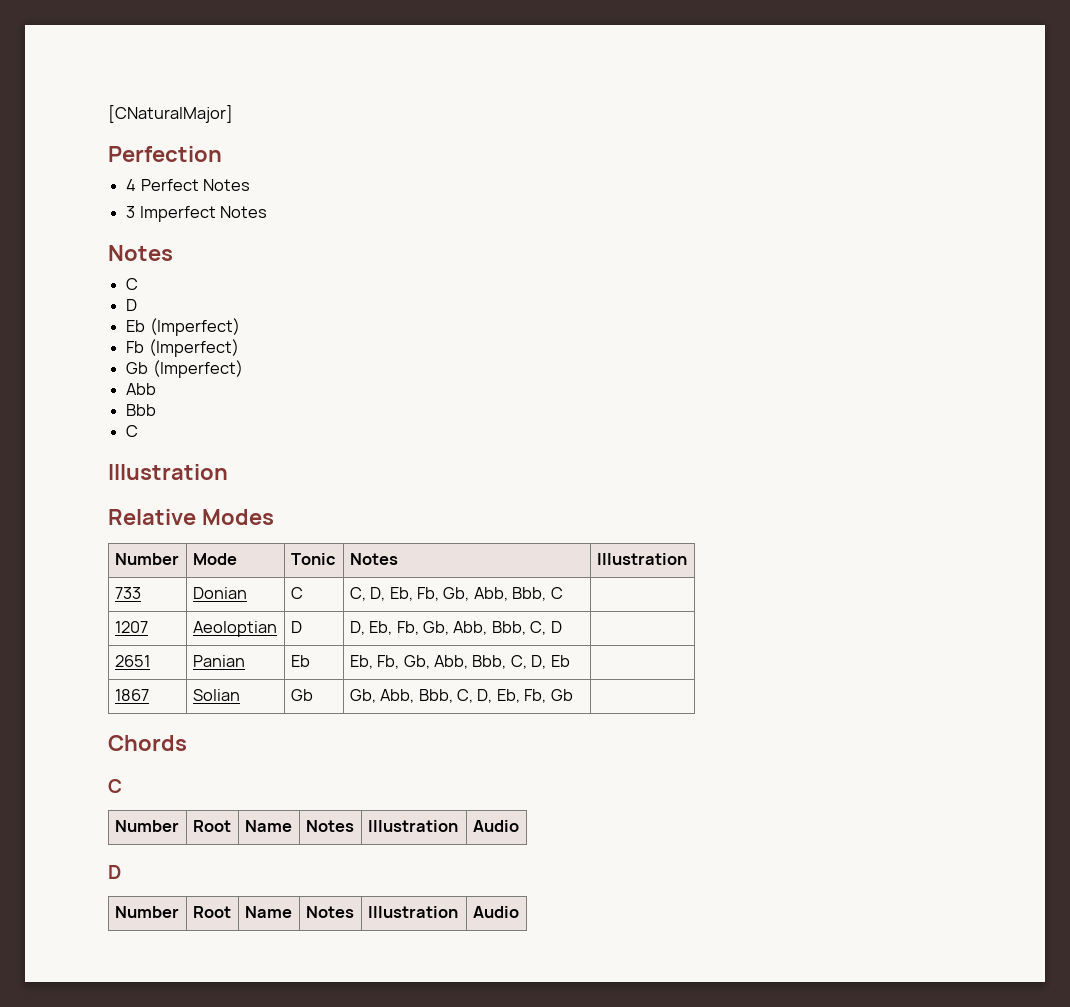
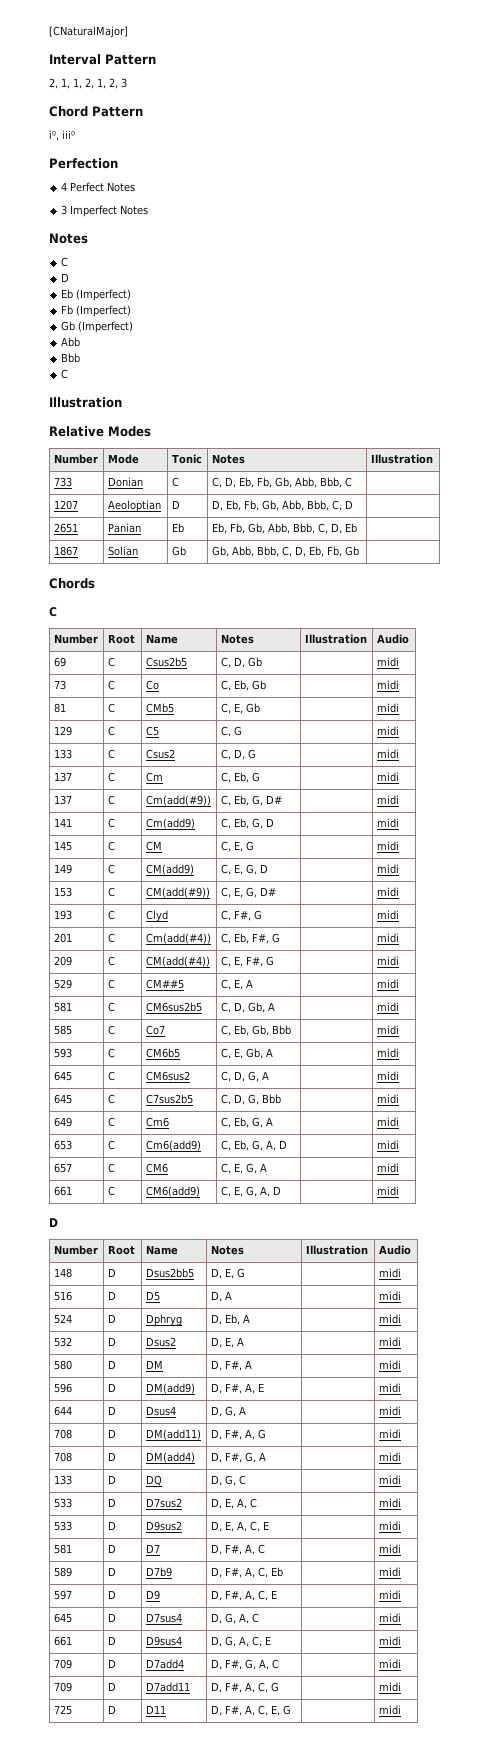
(233, 114) none -> [49,54,156,65] [49,78,127,89] [49,106,143,117] [49,130,75,141] // Interval Pattern // 2, 1, 1, 2, 1, 2, 3 // Chord Pattern // i⁰, iii⁰
(519, 826) none -> [53,657,66,667] [107,657,115,667] [145,657,187,667] [220,657,262,668] [376,657,399,667] [53,680,66,690] [107,680,115,690] [145,680,159,690] [220,680,266,691] [376,680,399,690] [53,703,66,713] [107,703,115,713] [145,703,174,713] [220,703,260,714] [376,703,399,713] [53,726,72,736] [107,726,115,736] [145,726,159,736] [220,726,242,737] [376,726,399,736] [53,749,72,759] [107,749,115,759] [145,749,175,759] [220,749,256,760] [376,749,399,759] [53,772,72,782] [107,772,115,782] [145,772,163,782] [220,772,260,783] [376,772,399,782] [53,795,72,805] [107,795,115,805] [145,795,211,806] [220,795,282,806] [376,795,399,805] [53,818,72,827] [107,818,115,828] [145,818,195,829] [220,818,274,829] [376,818,399,828] [53,841,72,851] [107,841,115,851] [145,841,162,851] [220,841,254,852] [376,841,399,851] [53,864,72,874] [107,864,115,874] [145,864,194,875] [220,864,268,875] [376,864,399,874] [53,887,72,897] [107,887,115,897] [145,887,210,898] [220,887,276,898] [376,887,399,897] [53,910,72,920] [107,910,115,920] [145,910,168,922] [220,910,262,921] [376,910,399,920] [53,933,72,943] [107,933,115,943] [145,933,211,944] [220,933,280,944] [376,933,399,943] [53,956,72,966] [107,956,115,966] [145,956,210,967] [220,956,274,967] [376,956,399,966] [53,979,72,989] [107,979,115,989] [145,979,184,989] [220,979,253,990] [376,979,399,989] [53,1002,72,1012] [107,1002,115,1012] [145,1002,202,1012] [220,1002,275,1013] [376,1002,399,1012] [53,1025,72,1035] [107,1025,115,1035] [145,1025,165,1035] [220,1025,291,1036] [376,1025,399,1035] [53,1048,72,1058] [107,1048,115,1058] [145,1048,180,1058] [220,1048,273,1059] [376,1048,399,1058] [53,1071,72,1081] [107,1071,115,1081] [145,1071,190,1081] [220,1071,269,1082] [376,1071,399,1081] [53,1094,72,1104] [107,1094,115,1104] [145,1094,193,1104] [220,1094,281,1105] [376,1094,399,1104] [53,1117,72,1127] [107,1117,115,1127] [145,1117,169,1127] [220,1117,273,1128] [376,1117,399,1127] [53,1140,72,1150] [107,1140,115,1150] [145,1140,201,1151] [220,1140,287,1151] [376,1140,399,1150] [53,1163,72,1173] [107,1163,115,1173] [145,1163,168,1173] [220,1163,267,1174] [376,1163,399,1173] [53,1186,72,1196] [107,1186,115,1196] [145,1186,200,1197] [220,1186,281,1197] [376,1186,399,1196] // 69 | C | Csus2b5 | C, D, Gb | | midi // 73 | C | Co | C, Eb, Gb | | midi // 81 | C | CMb5 | C, E, Gb | | midi // 129 | C | C5 | C, G | | midi // 133 | C | Csus2 | C, D, G | | midi // 137 | C | Cm | C, Eb, G | | midi // 137 | C | Cm(add(#9)) | C, Eb, G, D# | | midi // 141 | C | Cm(add9) | C, Eb, G, D | | midi // 145 | C | CM | C, E, G | | midi // 149 | C | CM(add9) | C, E, G, D | | midi // 153 | C | CM(add(#9)) | C, E, G, D# | | midi // 193 | C | Clyd | C, F#, G | | midi // 201 | C | Cm(add(#4)) | C, Eb, F#, G | | midi // 209 | C | CM(add(#4)) | C, E, F#, G | | midi // 529 | C | CM##5 | C, E, A | | midi // 581 | C | CM6sus2b5 | C, D, Gb, A | | midi // 585 | C | Co7 | C, Eb, Gb, Bbb | | midi // 593 | C | CM6b5 | C, E, Gb, A | | midi // 645 | C | CM6sus2 | C, D, G, A | | midi // 645 | C | C7sus2b5 | C, D, G, Bbb | | midi // 649 | C | Cm6 | C, Eb, G, A | | midi // 653 | C | Cm6(add9) | C, Eb, G, A, D | | midi // 657 | C | CM6 | C, E, G, A | | midi // 661 | C | CM6(add9) | C, E, G, A, D | | midi
(519, 912) none -> [53,1268,72,1278] [107,1268,116,1277] [145,1268,194,1278] [210,1268,245,1279] [378,1268,401,1278] [53,1291,72,1301] [107,1291,116,1300] [145,1291,160,1301] [210,1291,232,1302] [378,1291,401,1301] [53,1314,72,1324] [107,1314,116,1323] [145,1314,182,1326] [210,1314,250,1325] [378,1314,401,1324] [53,1337,72,1347] [107,1337,116,1346] [145,1337,176,1347] [210,1337,244,1348] [378,1337,401,1347] [53,1360,72,1370] [107,1360,116,1369] [145,1360,163,1369] [210,1360,252,1371] [378,1360,401,1370] [53,1383,72,1393] [107,1383,116,1392] [145,1383,195,1394] [210,1383,264,1394] [378,1383,401,1393] [53,1406,72,1416] [107,1406,116,1415] [145,1406,176,1416] [210,1406,246,1417] [378,1406,401,1416] [53,1429,72,1439] [107,1429,116,1438] [145,1429,201,1440] [210,1429,266,1440] [378,1429,401,1439] [53,1452,72,1462] [107,1452,116,1461] [145,1452,195,1463] [210,1452,266,1463] [378,1452,401,1462] [53,1475,72,1485] [107,1475,116,1484] [145,1475,162,1486] [210,1475,246,1486] [378,1475,401,1485] [53,1498,72,1508] [107,1498,116,1507] [145,1498,182,1508] [210,1498,257,1509] [378,1498,401,1508] [53,1521,72,1531] [107,1521,116,1530] [145,1521,182,1531] [210,1521,269,1532] [378,1521,401,1531] [53,1544,72,1554] [107,1544,116,1553] [145,1544,160,1553] [210,1544,265,1555] [378,1544,401,1554] [53,1567,72,1577] [107,1567,116,1576] [145,1567,172,1577] [210,1567,283,1578] [378,1567,401,1577] [53,1590,72,1600] [107,1590,116,1599] [145,1590,160,1600] [210,1590,277,1601] [378,1590,401,1600] [53,1613,72,1623] [107,1613,116,1622] [145,1613,182,1623] [210,1613,259,1624] [378,1613,401,1623] [53,1636,72,1646] [107,1636,116,1645] [145,1636,182,1646] [210,1636,271,1647] [378,1636,401,1646] [53,1659,72,1669] [107,1659,116,1668] [145,1659,184,1669] [210,1659,279,1670] [378,1659,401,1669] [53,1682,72,1692] [107,1682,116,1691] [145,1682,190,1692] [210,1682,279,1693] [378,1682,401,1692] [53,1705,72,1715] [107,1705,116,1714] [145,1705,166,1714] [210,1705,291,1716] [378,1705,401,1715] // 148 | D | Dsus2bb5 | D, E, G | | midi // 516 | D | D5 | D, A | | midi // 524 | D | Dphryg | D, Eb, A | | midi // 532 | D | Dsus2 | D, E, A | | midi // 580 | D | DM | D, F#, A | | midi // 596 | D | DM(add9) | D, F#, A, E | | midi // 644 | D | Dsus4 | D, G, A | | midi // 708 | D | DM(add11) | D, F#, A, G | | midi // 708 | D | DM(add4) | D, F#, G, A | | midi // 133 | D | DQ | D, G, C | | midi // 533 | D | D7sus2 | D, E, A, C | | midi // 533 | D | D9sus2 | D, E, A, C, E | | midi // 581 | D | D7 | D, F#, A, C | | midi // 589 | D | D7b9 | D, F#, A, C, Eb | | midi // 597 | D | D9 | D, F#, A, C, E | | midi // 645 | D | D7sus4 | D, G, A, C | | midi // 661 | D | D9sus4 | D, G, A, C, E | | midi // 709 | D | D7add4 | D, F#, G, A, C | | midi // 709 | D | D7add11 | D, F#, A, C, G | | midi // 725 | D | D11 | D, F#, A, C, E, G | | midi

